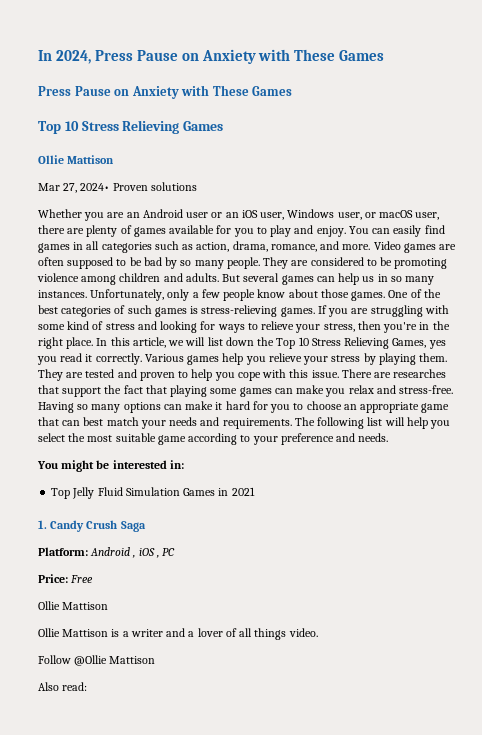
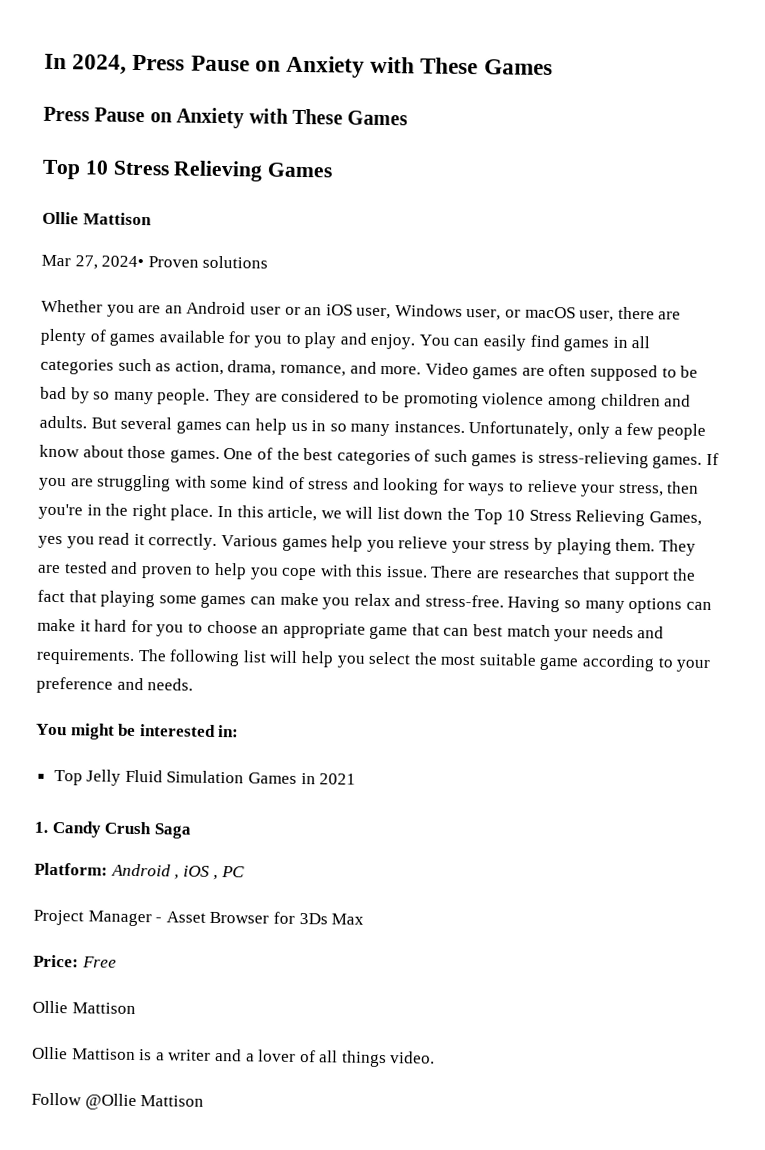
(176, 552) none -> [33,909,365,927] // Project Manager - Asset Browser for 3Ds Max
[38,682,88,691] // Also read: -> (205, 1101) none

